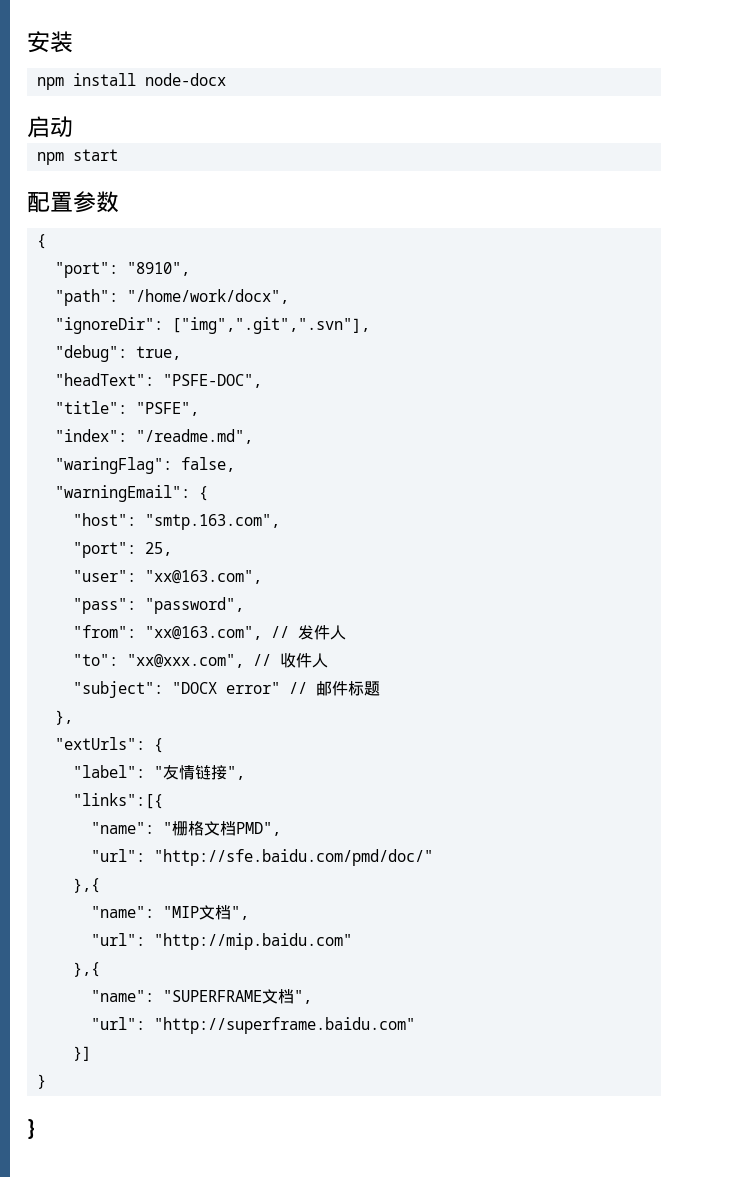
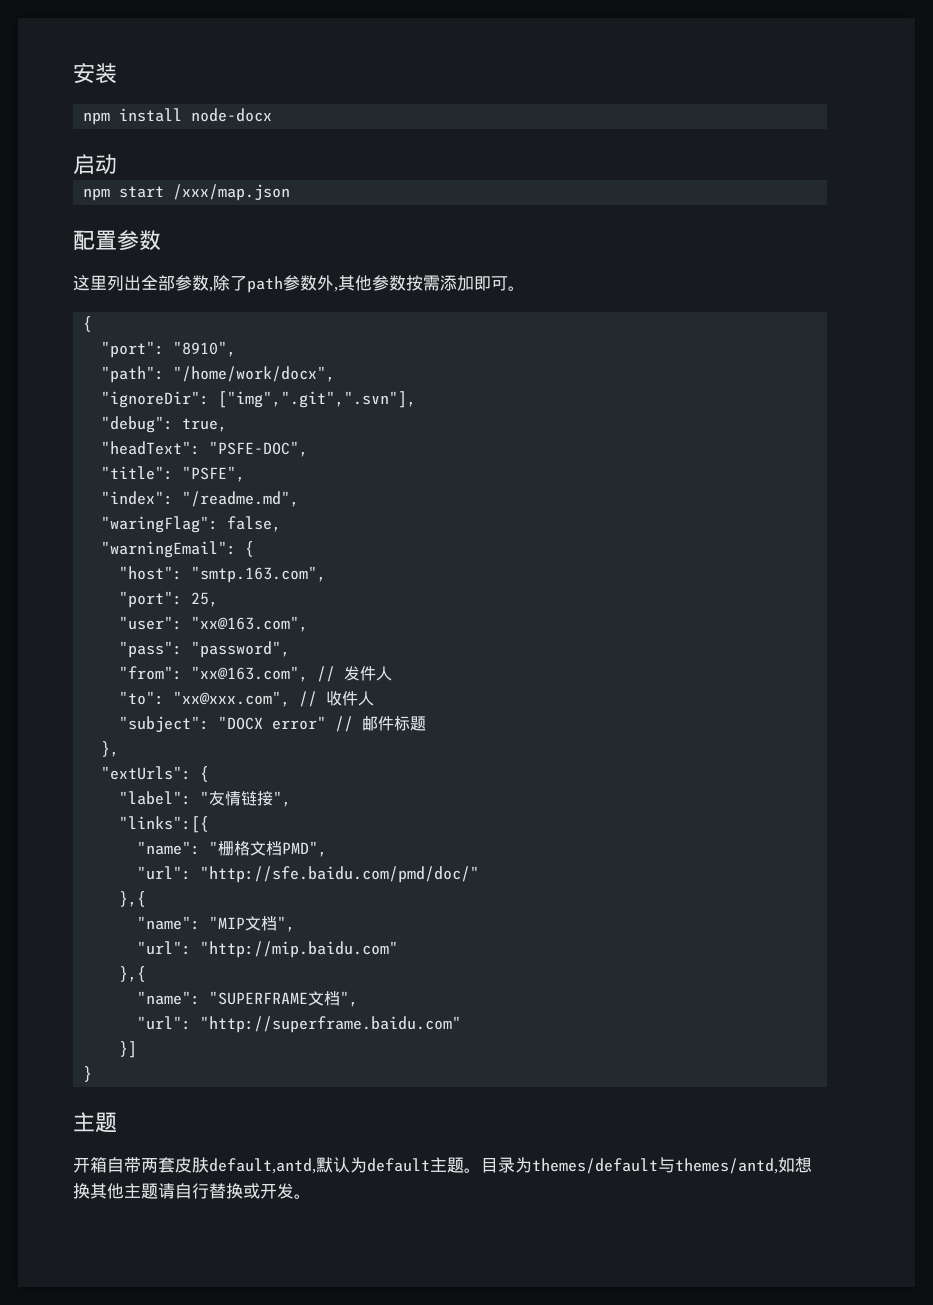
(119, 155) none -> [173,184,291,201] /xxx/map.json
(119, 202) none -> [73,275,525,293] // 这里列出全部参数,除了path参数外,其他参数按需添加即可。
[27,1119,35,1139] } -> [73,1112,117,1133] [73,1157,812,1174] [73,1183,311,1199] 主题 // 开箱自带两套皮肤default,antd,默认为default主题。目录为themes/default与themes/antd,如想换其他主题请自行替换或开发。

